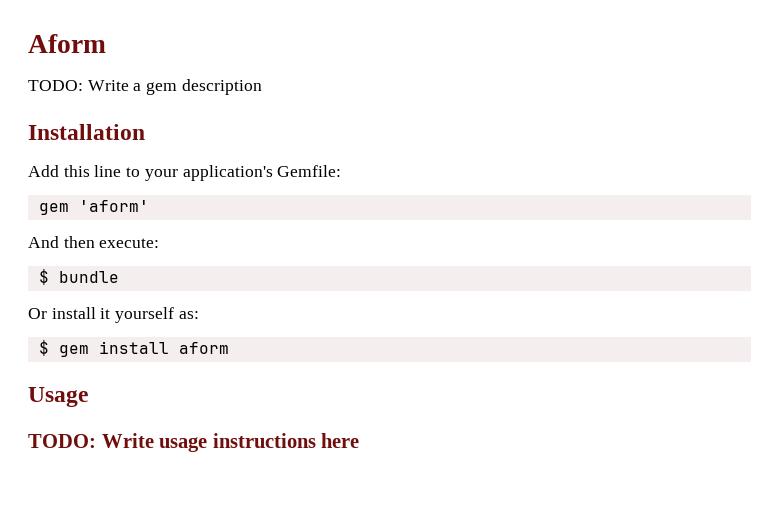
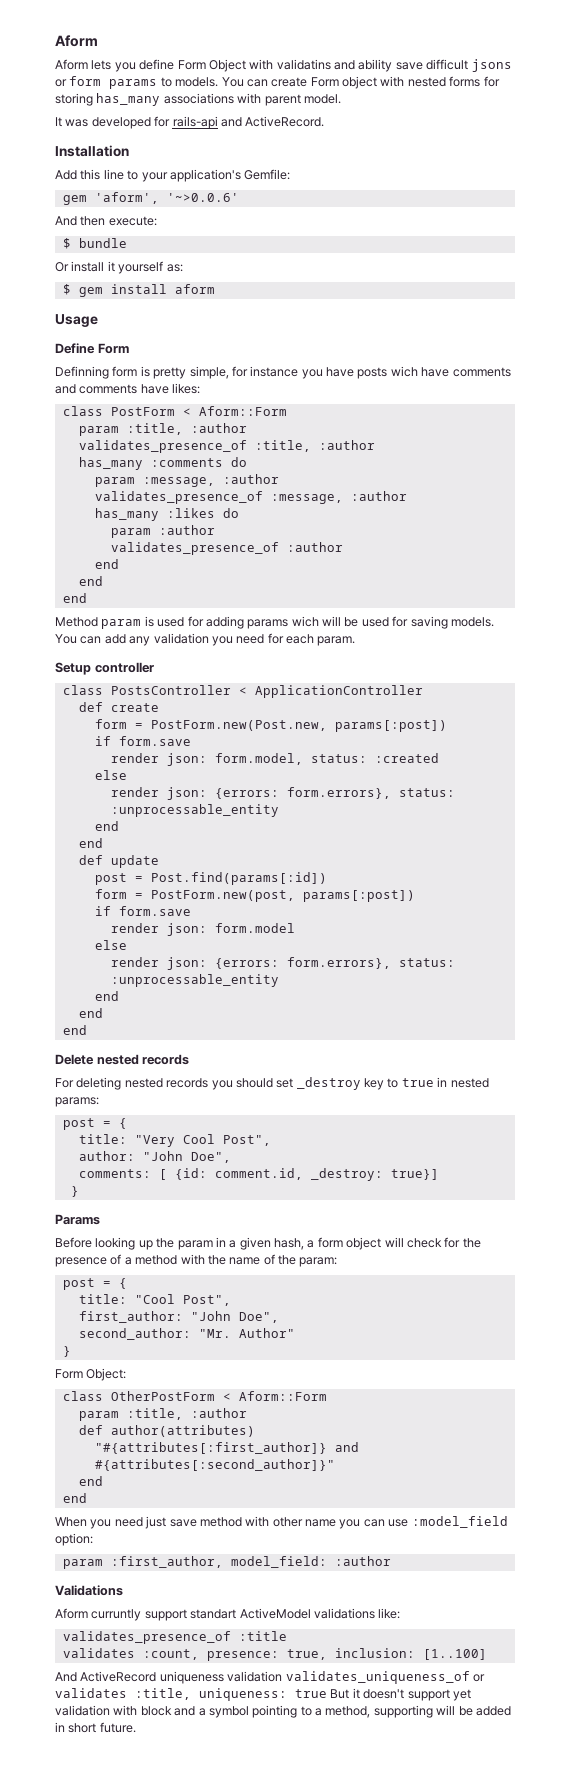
[28,79,262,95] TODO: Write a gem description -> [55,59,512,72] [55,76,500,89] [55,93,341,106] [55,116,325,129] Aform lets you define Form Object with validatins and ability save difficult jsons or form params to models. You can create Form object with nested forms for storing has_many associations with parent model. // It was developed for rails-api and ActiveRecord.
[78,200,149,212] 'aform' -> [94,192,239,204] 'aform', '~>0.0.6'
[28,433,360,452] TODO: Write usage instructions here -> [55,343,129,354] [55,366,511,379] [55,383,201,394] [62,406,287,416] [78,423,247,436] [78,440,375,453] [78,457,247,470] [94,474,279,487] [94,491,407,504] [94,508,239,521] [110,525,215,538] [110,542,343,555] [94,559,119,569] [78,576,103,586] [62,593,87,603] [55,616,494,629] [55,633,356,646] [55,662,154,675] [62,685,423,698] [78,702,159,712] [94,719,447,732] [94,736,191,746] [110,753,439,766] [94,770,127,780] [110,787,455,800] [110,804,279,817] [94,821,119,831] [78,838,103,848] [78,855,159,868] [94,872,327,885] [94,889,415,902] [94,906,191,916] [110,923,295,936] [94,940,127,950] [110,957,455,970] [110,974,279,987] [94,991,119,1001] [78,1008,103,1018] [62,1025,87,1035] [55,1054,190,1065] [55,1077,489,1090] [55,1097,99,1107] [62,1118,127,1130] [78,1134,271,1147] [78,1151,231,1163] [78,1168,439,1181] [70,1186,79,1197] [55,1214,100,1225] [55,1237,481,1250] [55,1254,338,1267] [62,1278,127,1290] [78,1294,231,1306] [78,1311,279,1323] [78,1328,295,1340] [62,1346,71,1357] [55,1368,127,1381] [62,1391,327,1401] [78,1408,247,1421] [78,1425,255,1437] [94,1442,359,1454] [94,1459,335,1471] [78,1476,103,1486] [62,1493,87,1503] [55,1516,508,1529] [55,1533,93,1546] [62,1556,391,1569] [55,1585,123,1596] [55,1608,401,1621] [62,1631,287,1644] [62,1648,487,1661] [55,1671,485,1684] [55,1688,471,1701] [55,1705,511,1718] [55,1722,136,1733] Define Form // Definning form is pretty simple, for instance you have posts wich have comments and comments have likes: // class PostForm < Aform::Form // param :title, :author // validates_presence_of :title, :author // has_many :comments do // param :message, :author // validates_presence_of :message, :author // has_many :likes do // param :author // validates_presence_of :author // end // end // end // Method param is used for adding params wich will be used for saving models. You can add any validation you need for each param. // Setup controller // class PostsController < ApplicationController // def create // form = PostForm.new(Post.new, params[:post]) // if form.save // render json: form.model, status: :created // else // render json: {errors: form.errors}, status: :unprocessable_entity // end // end // def update // post = Post.find(params[:id]) // form = PostForm.new(post, params[:post]) // if form.save // render json: form.model // else // render json: {errors: form.errors}, status: :unprocessable_entity // end // end // end // Delete nested records // For deleting nested records you should set _destroy key to true in nested params: // post = { // title: "Very Cool Post", // author: "John Doe", // comments: [ {id: comment.id, _destroy: true}] // } // Params // Before looking up the param in a given hash, a form object will check for the presence of a method with the name of the param: // post = { // title: "Cool Post", // first_author: "John Doe", // second_author: "Mr. Author" // } // Form Object: // class OtherPostForm < Aform::Form // param :title, :author // def author(attributes) // "#{attributes[:first_author]} and #{attributes[:second_author]}" // end // end // When you need just save method with other name you can use :model_field option: // param :first_author, model_field: :author // Validations // Aform curruntly support standart ActiveModel validations like: // validates_presence_of :title // validates :count, presence: true, inclusion: [1..100] // And ActiveRecord uniqueness validation validates_uniqueness_of or validates :title, uniqueness: true But it doesn't support yet validation with block and a symbol pointing to a method, supporting will be added in short future.

